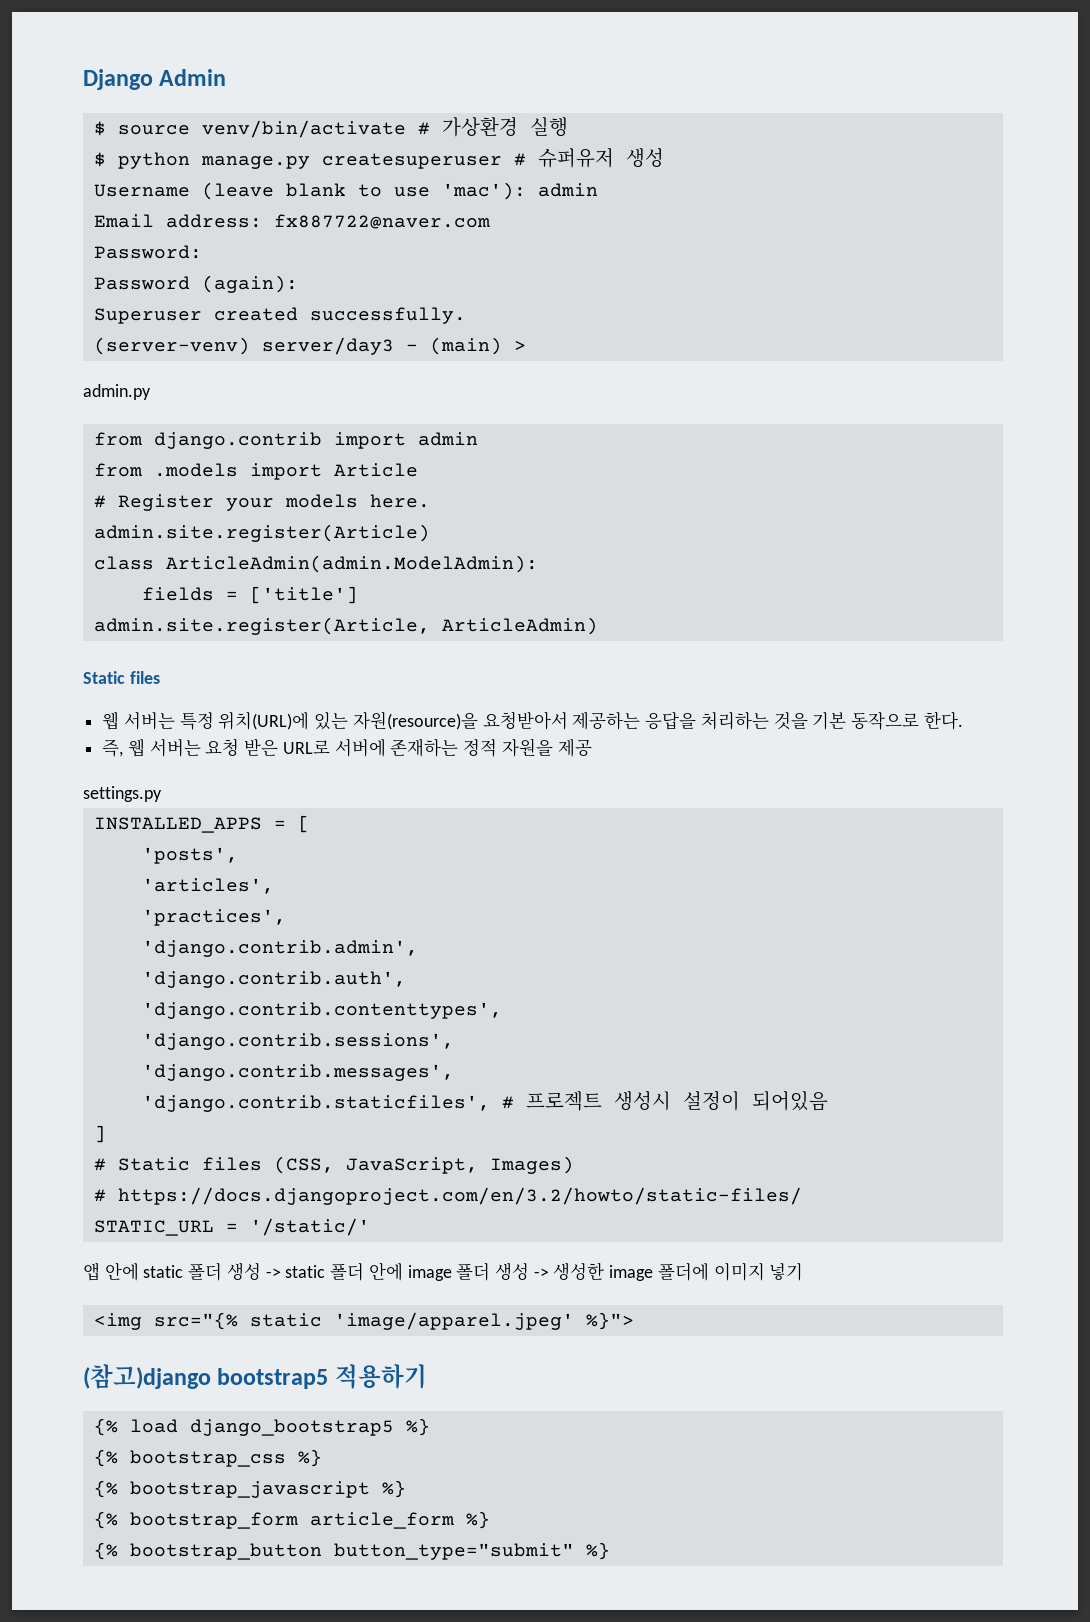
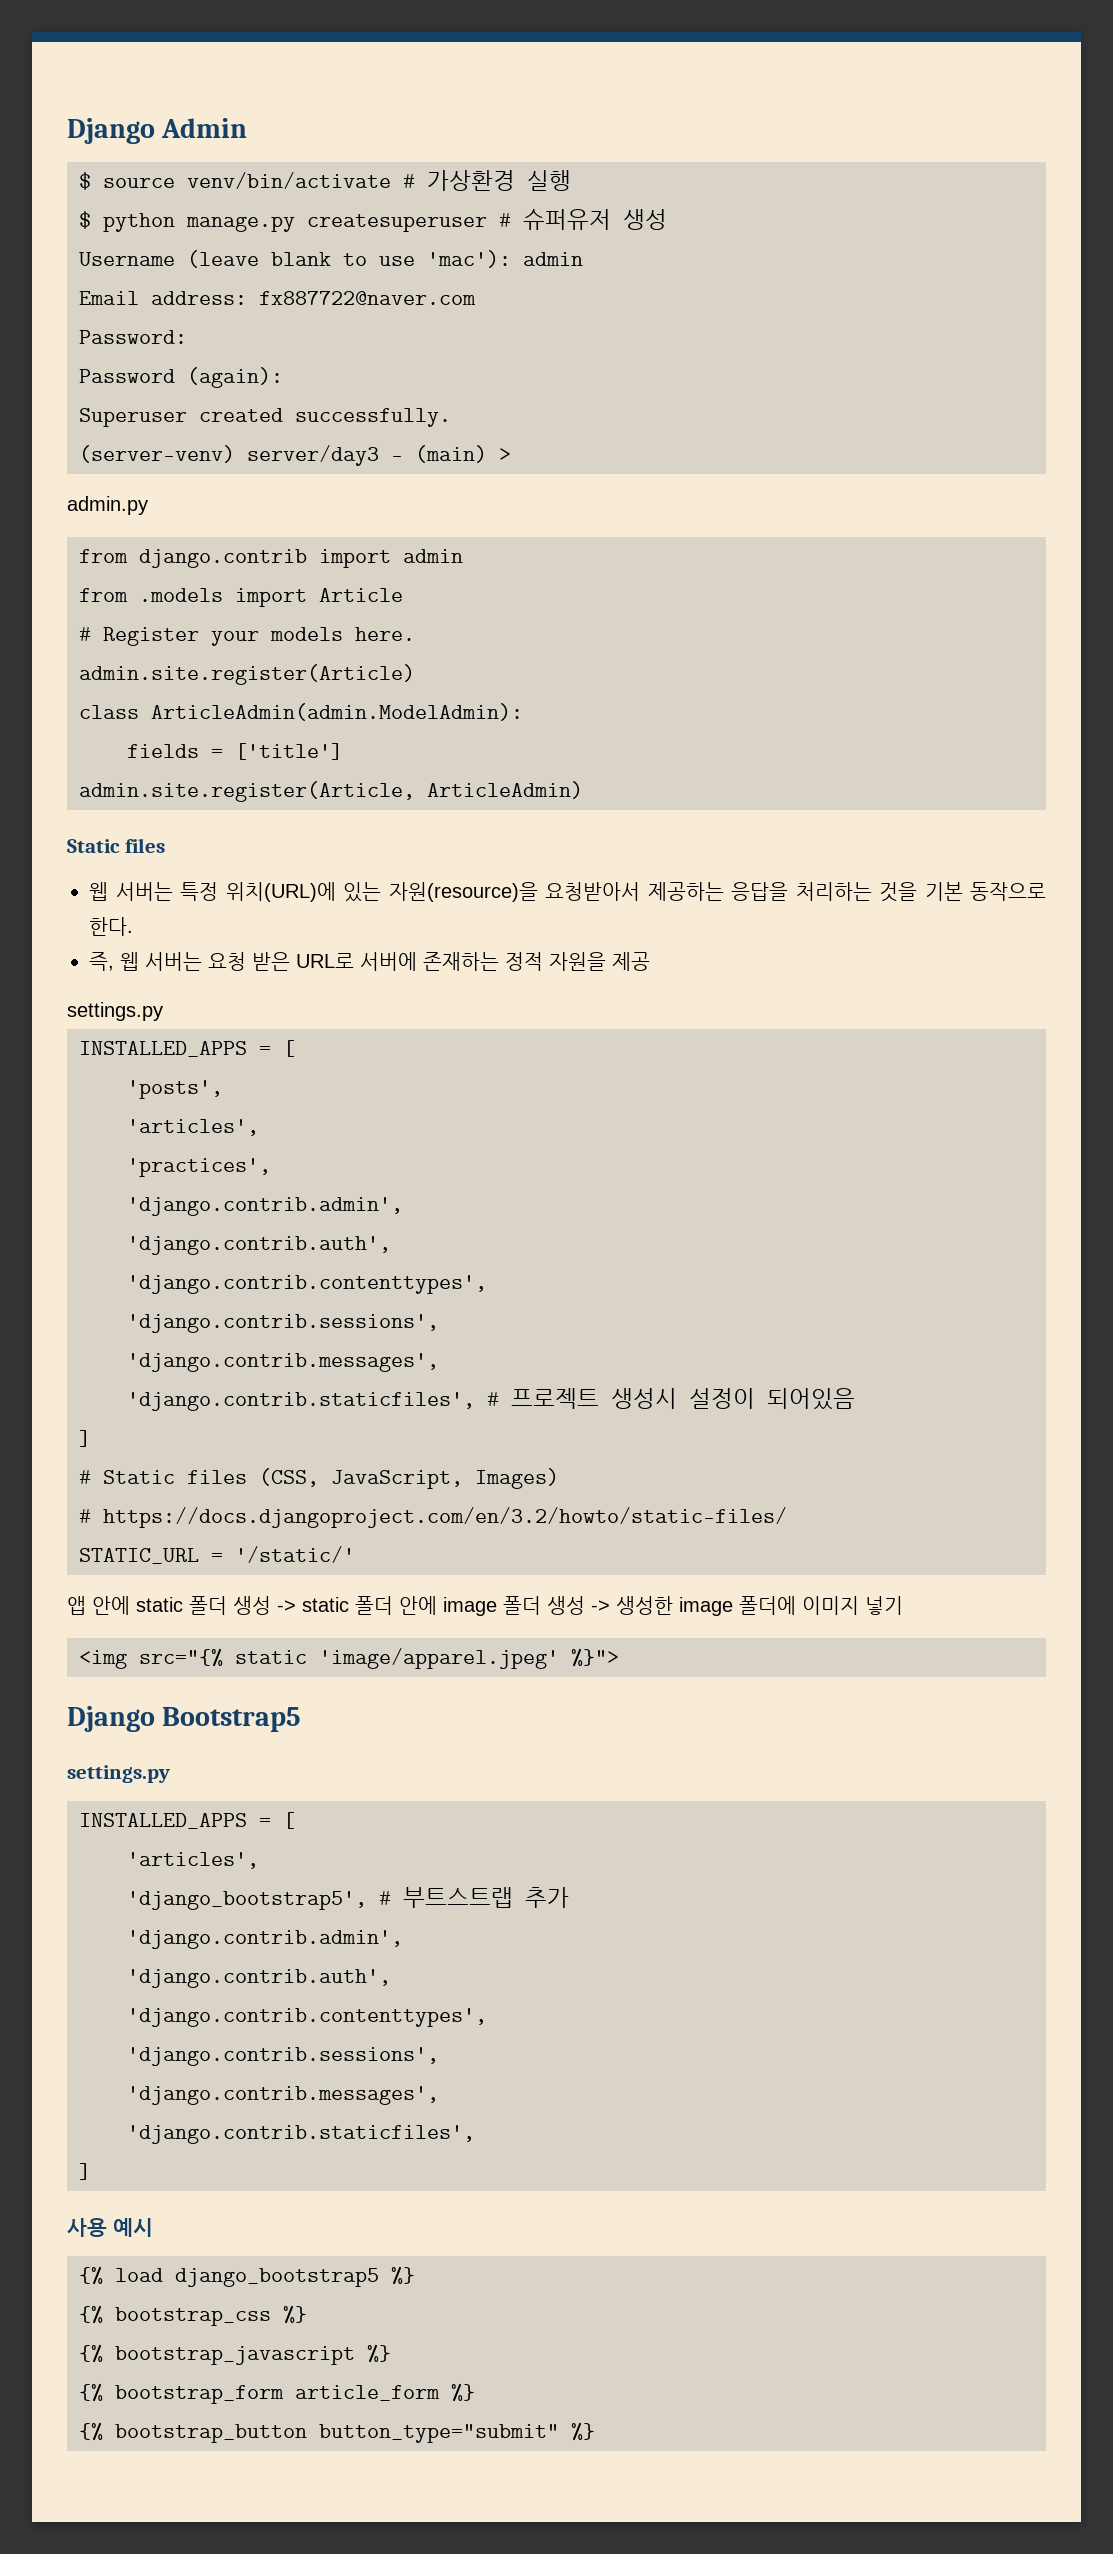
[83,1364,427,1389] (참고)django bootstrap5 적용하기 -> [67,1706,302,1732] [67,1765,170,1783] [79,1812,295,1829] [127,1852,259,1869] [127,1887,569,1910] [127,1930,403,1949] [127,1969,391,1988] [127,2008,487,2027] [127,2047,439,2066] [127,2086,439,2105] [127,2125,475,2144] [79,2163,91,2180] [67,2218,153,2237] Django Bootstrap5 // settings.py // INSTALLED_APPS = [ // 'articles', // 'django_bootstrap5', # 부트스트랩 추가 // 'django.contrib.admin', // 'django.contrib.auth', // 'django.contrib.contenttypes', // 'django.contrib.sessions', // 'django.contrib.messages', // 'django.contrib.staticfiles', // ] // 사용 예시

